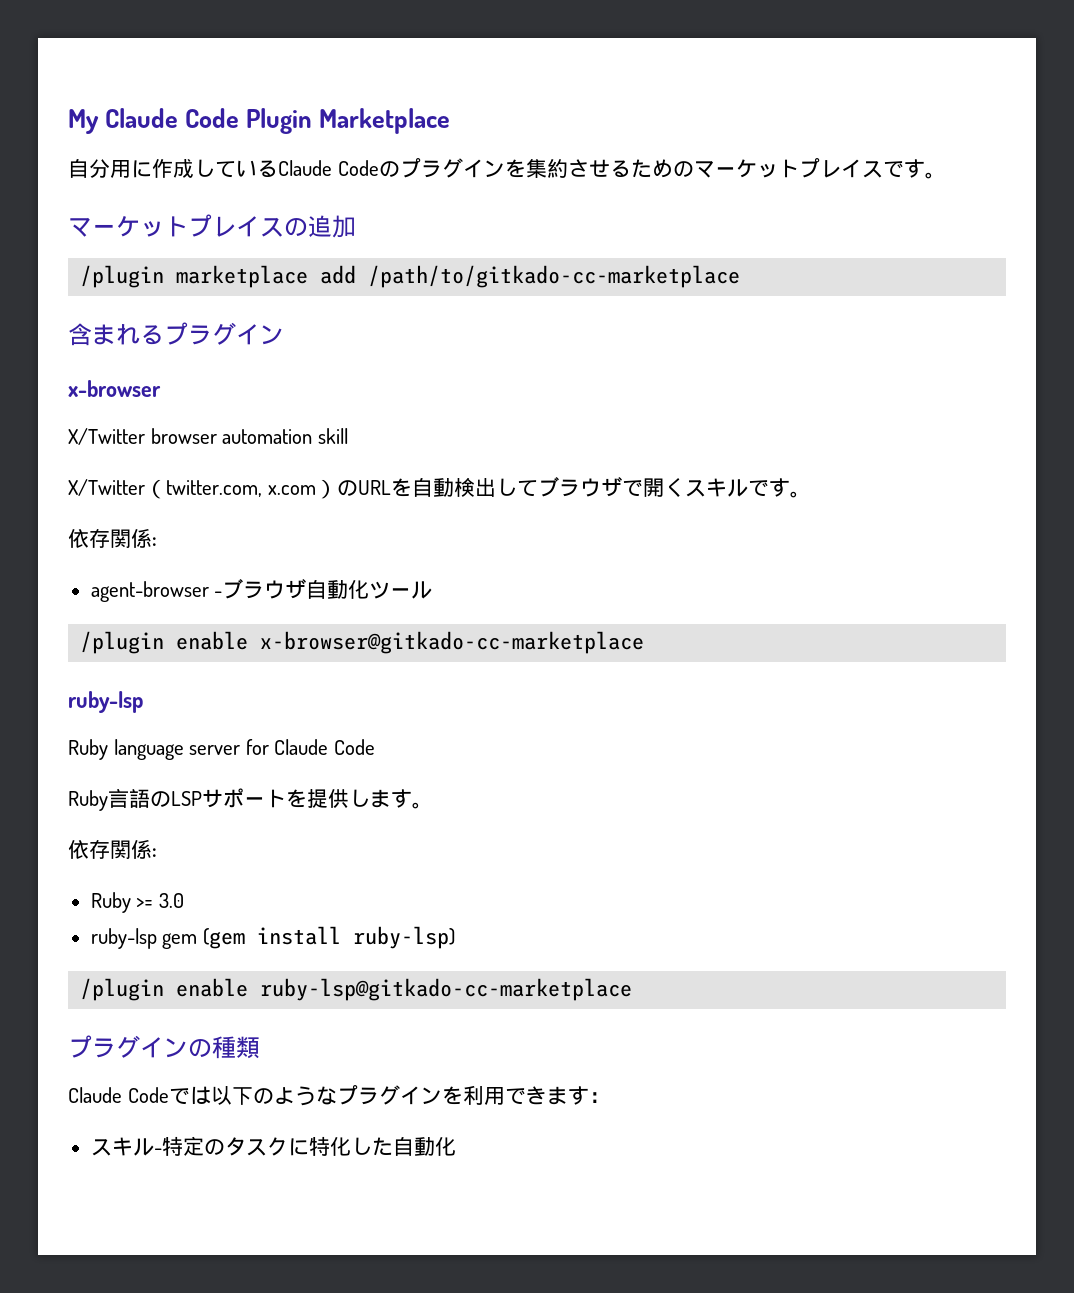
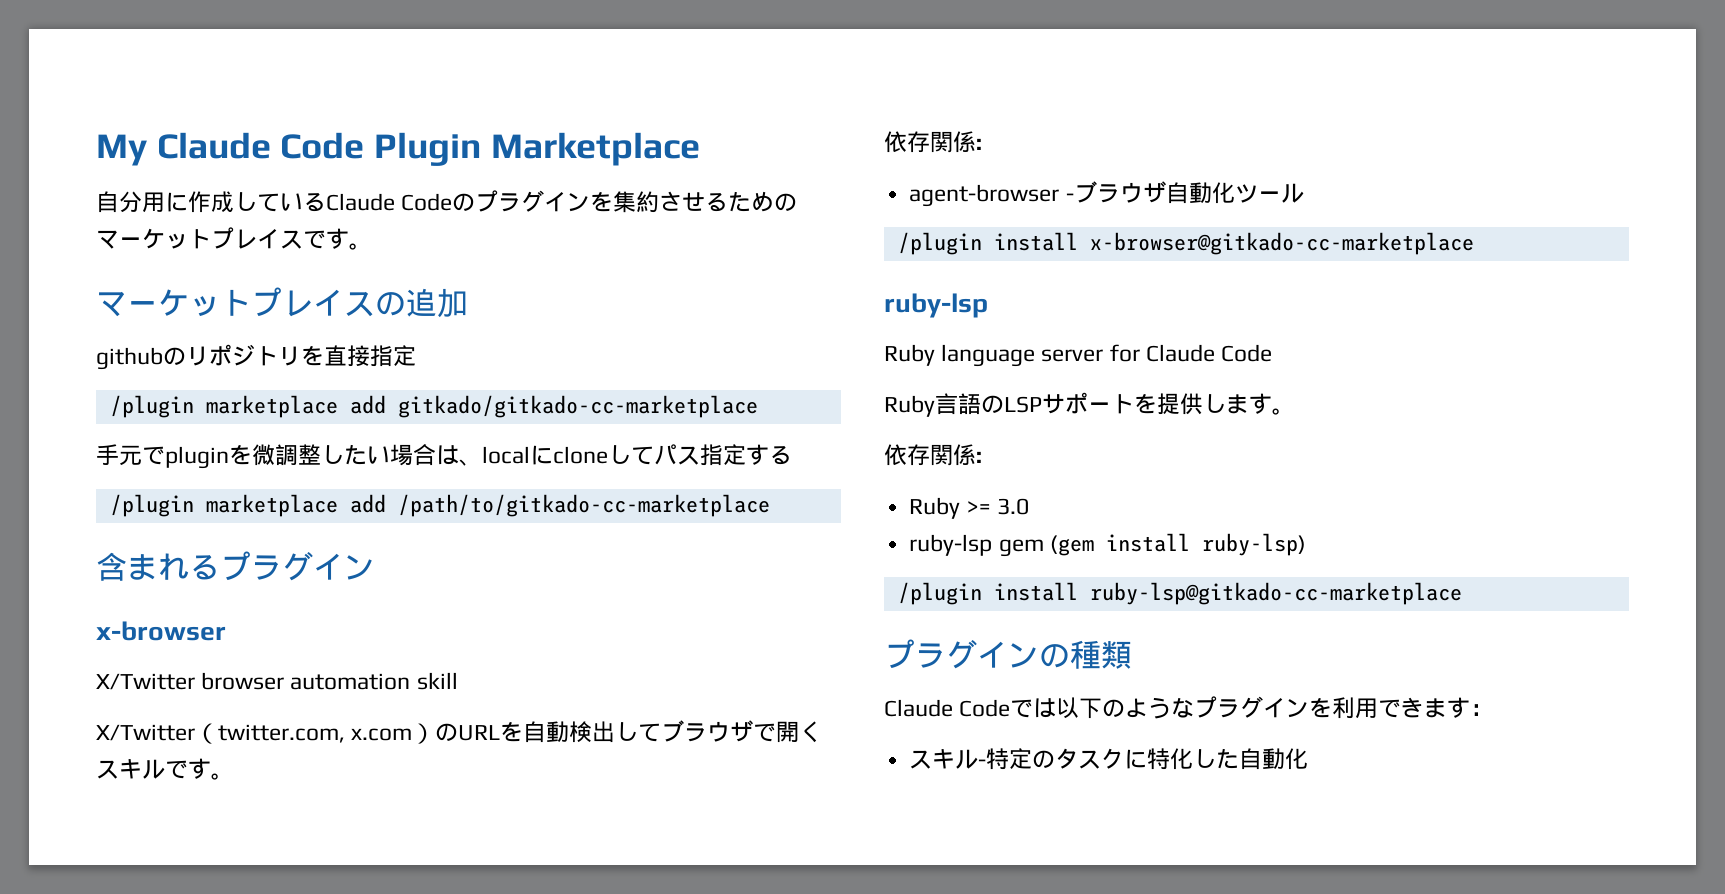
(356, 226) none -> [96,344,416,370] [109,395,758,418] [96,444,792,469] // githubのリポジトリを直接指定 // /plugin marketplace add gitkado/gitkado-cc-marketplace // 手元でpluginを微調整したい場合は、localにcloneしてパス指定する
[176,631,249,650] enable -> [993,232,1078,251] install
[176,978,249,997] enable -> [993,582,1078,601] install

